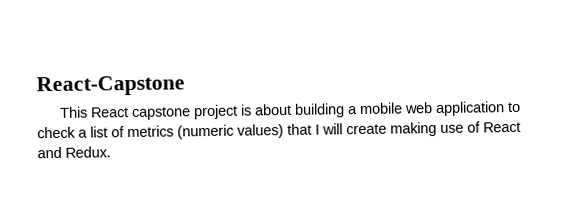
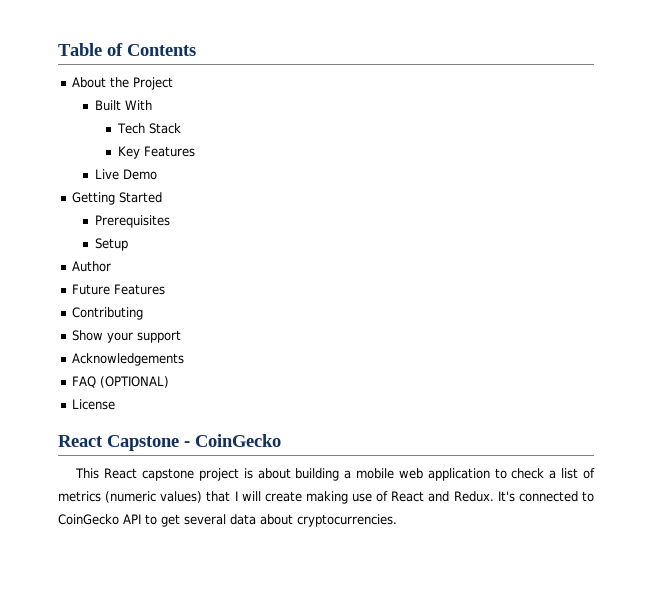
[36,75,185,97] React-Capstone -> [58,43,196,56] [72,77,174,90] [95,100,153,111] [117,123,182,134] [118,146,196,159] [95,169,158,180] [72,192,163,205] [95,215,171,228] [95,238,129,251] [72,261,112,272] [72,284,166,295] [72,307,144,320] [72,330,182,343] [72,353,185,366] [72,376,170,388] [72,399,116,410] [58,434,281,451] Table of Contents // About the Project // Built With // Tech Stack // Key Features // Live Demo // Getting Started // Prerequisites // Setup // Author // Future Features // Contributing // Show your support // Acknowledgements // FAQ (OPTIONAL) // License // React Capstone - CoinGecko
(111, 152) none -> [497,491,594,502] [58,514,397,527] It's connected to CoinGecko API to get several data about cryptocurrencies.

